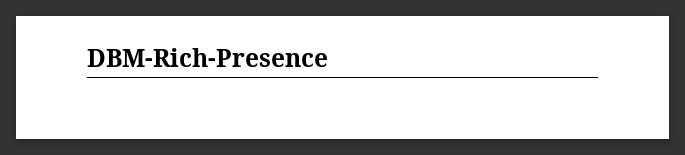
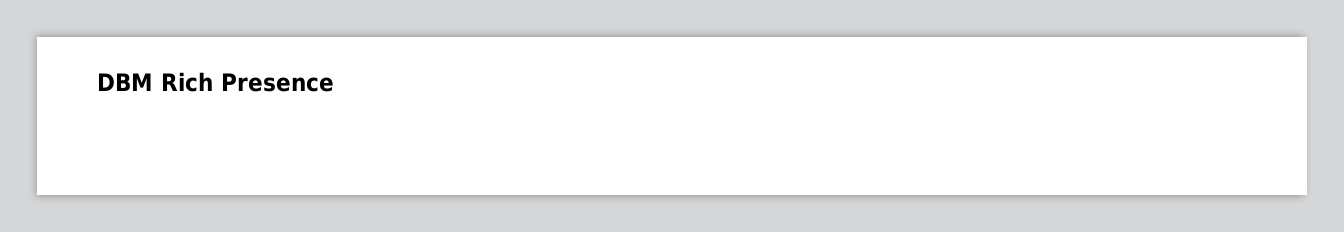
[87,48,328,67] DBM-Rich-Presence -> [97,72,334,92] DBM Rich Presence

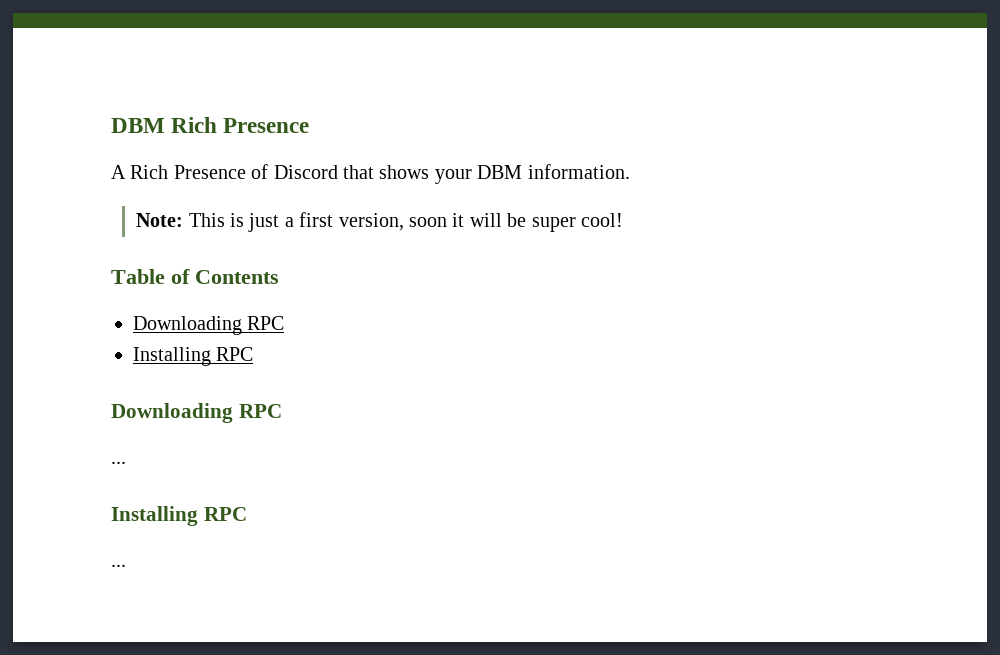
(334, 82) none -> [111,164,630,184] [136,212,623,232] [111,269,279,284] [133,316,285,335] [133,347,254,366] [111,403,282,423] [111,461,126,464] [111,506,247,526] [111,564,126,567] // A Rich Presence of Discord that shows your DBM information. // Note: This is just a first version, soon it will be super cool! // Table of Contents // Downloading RPC // Installing RPC // Downloading RPC // ... // Installing RPC // ...

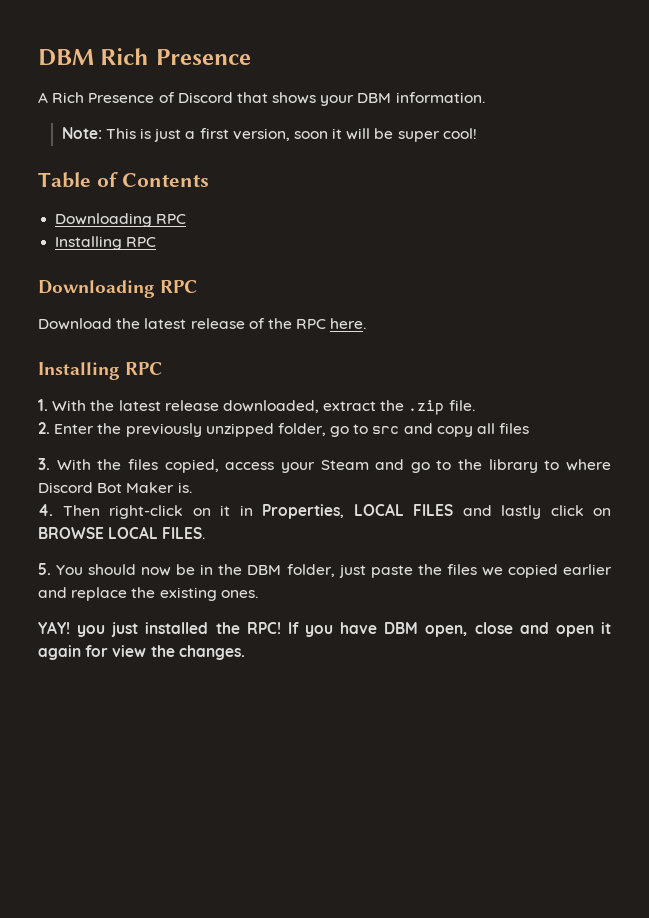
[111,461,126,464] [111,506,247,526] [111,564,126,567] ... // Installing RPC // ... -> [38,318,367,330] [38,362,163,380] [38,399,475,415] [38,422,530,437] [38,458,612,473] [38,482,192,493] [38,503,611,519] [38,526,206,539] [38,563,612,578] [38,587,258,601] [38,621,612,637] [38,645,245,660] Download the latest release of the RPC here. // Installing RPC // 1. With the latest release downloaded, extract the .zip file. // 2. Enter the previously unzipped folder, go to src and copy all files // 3. With the files copied, access your Steam and go to the library to where Discord Bot Maker is. // 4. Then right-click on it in Properties, LOCAL FILES and lastly click on BROWSE LOCAL FILES. // 5. You should now be in the DBM folder, just paste the files we copied earlier and replace the existing ones. // YAY! you just installed the RPC! If you have DBM open, close and open it again for view the changes.

